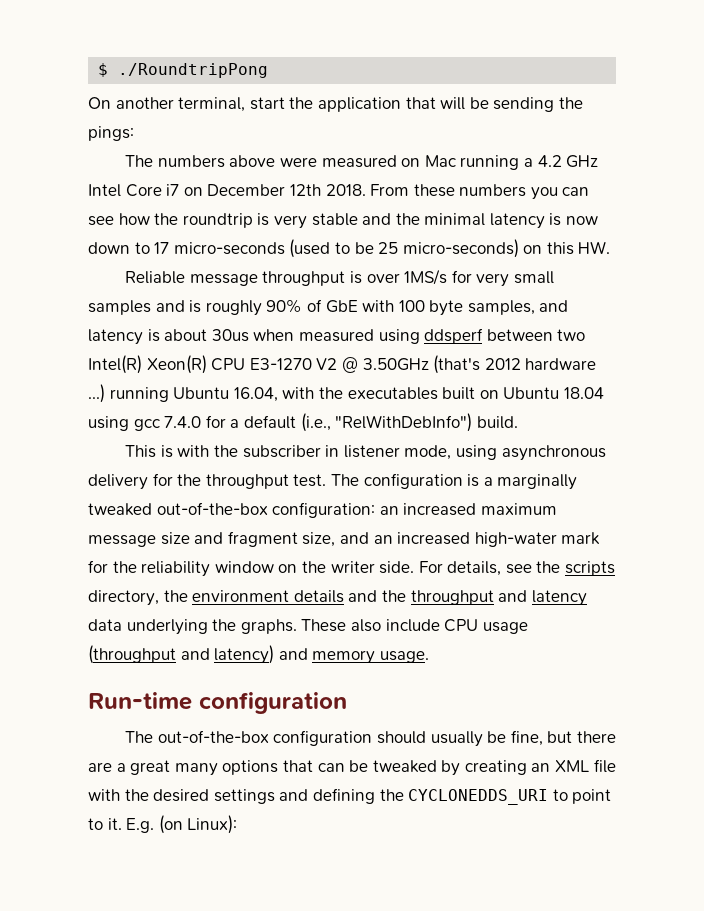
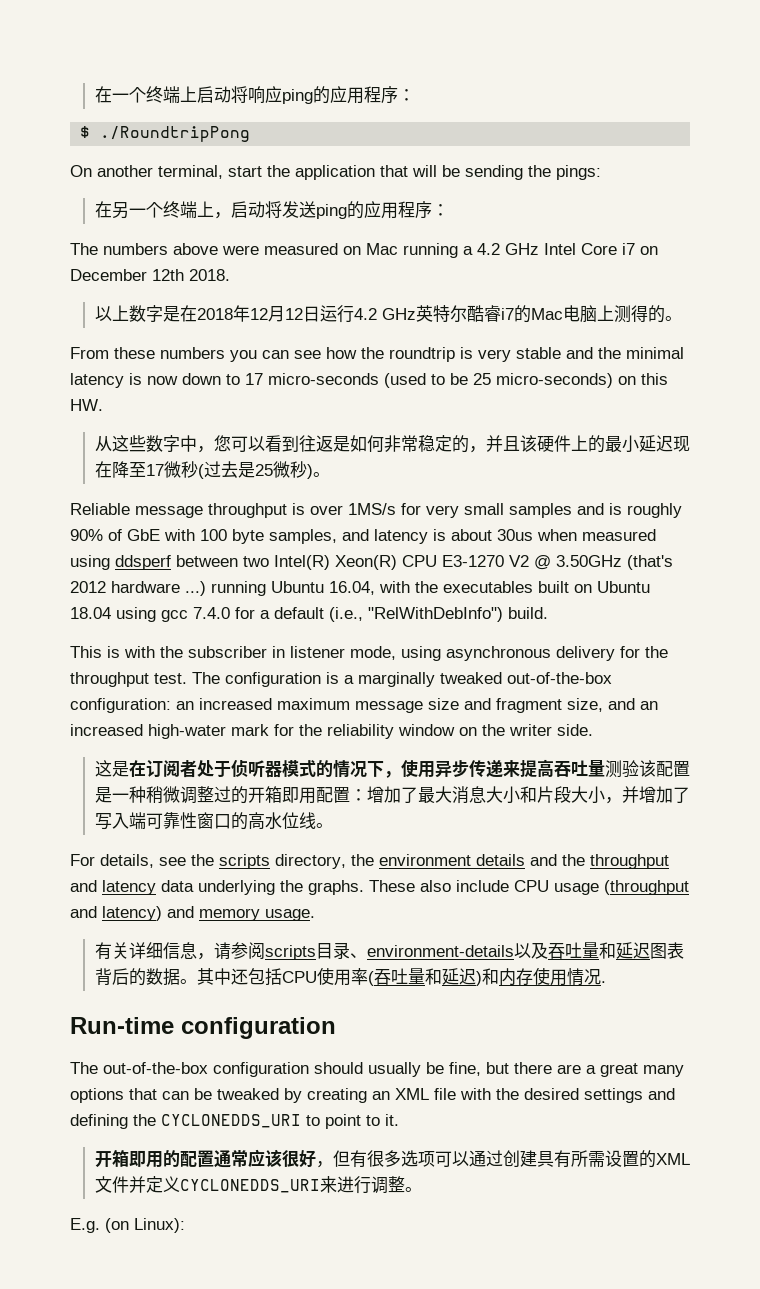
(98, 70) none -> [94,86,415,104] 在一个终端上启动将响应ping的应用程序： //
(134, 133) none -> [94,201,449,219] // 在另一个终端上，启动将发送ping的应用程序：
(366, 190) none -> [94,305,682,323] // 以上数字是在2018年12月12日运行4.2 GHz英特尔酷睿i7的Mac电脑上测得的。 //
(611, 247) none -> [94,435,690,453] [94,461,330,479] // 从这些数字中，您可以看到往返是如何非常稳定的，并且该硬件上的最小延迟现在降至17微秒(过去是25微秒)。
(415, 567) none -> [94,759,690,778] [94,786,690,804] [94,812,333,830] // 这是在订阅者处于侦听器模式的情况下，使用异步传递来提高吞吐量测验该配置是一种稍微调整过的开箱即用配置：增加了最大消息大小和片段大小，并增加了写入端可靠性窗口的高水位线。 //
(429, 657) none -> [94,942,684,960] [94,967,606,986] // 有关详细信息，请参阅scripts目录、environment-details以及吞吐量和延迟图表背后的数据。其中还包括CPU使用率(吞吐量和延迟)和内存使用情况.
(122, 824) none -> [94,1149,690,1168] [94,1176,422,1194] // 开箱即用的配置通常应该很好，但有很多选项可以通过创建具有所需设置的XML文件并定义CYCLONEDDS_URI来进行调整。 //

